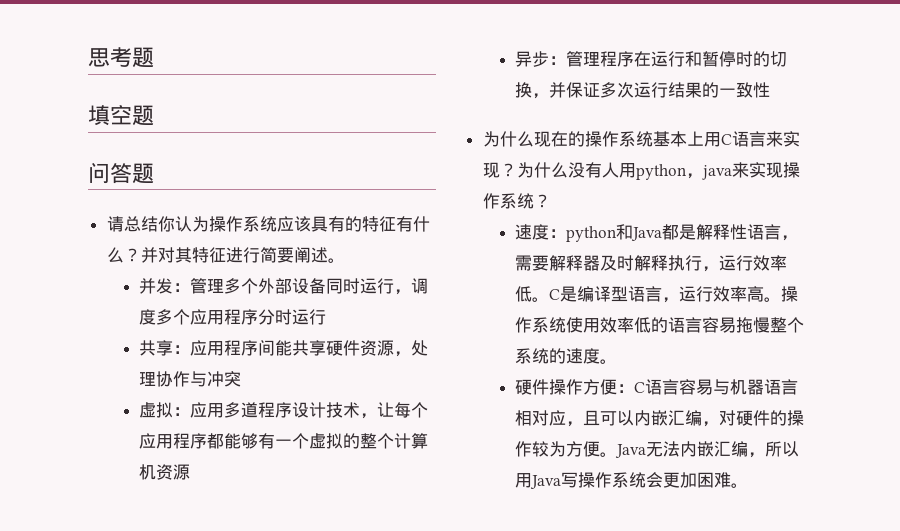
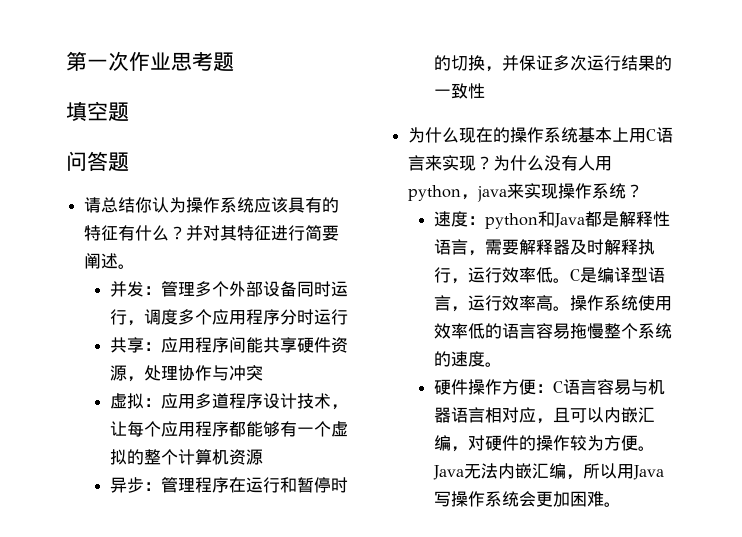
(88, 57) none -> [66,51,171,71] 第一次作业

